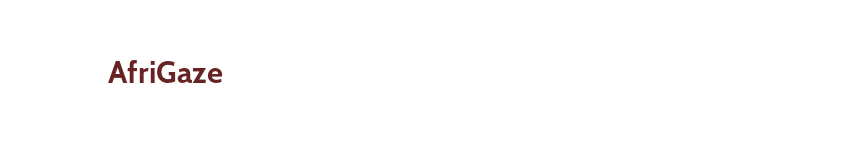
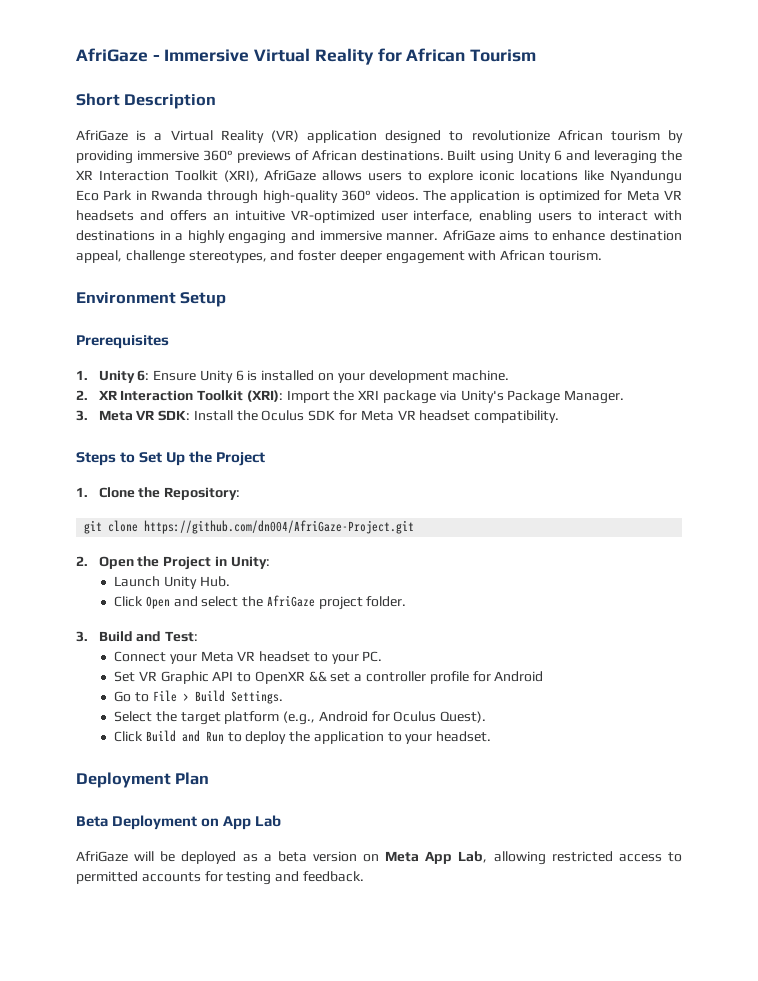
[108,60,223,83] AfriGaze -> [76,48,537,65] [76,93,217,109] [76,130,683,144] [76,150,682,164] [76,170,682,184] [76,190,682,204] [76,210,682,224] [76,230,682,244] [76,250,603,264] [76,292,227,307] [76,335,169,349] [76,370,510,383] [76,390,625,404] [76,410,560,423] [76,451,266,466] [76,487,241,500] [84,520,415,534] [76,556,270,570] [113,576,230,589] [113,595,407,610] [76,631,199,642] [113,651,383,664] [113,671,544,684] [113,690,283,704] [113,711,487,725] [113,730,492,744] [76,772,210,788] [76,815,282,830] [76,851,682,865] [76,871,364,885] AfriGaze - Immersive Virtual Reality for African Tourism // Short Description // AfriGaze is a Virtual Reality (VR) application designed to revolutionize African tourism by providing immersive 360° previews of African destinations. Built using Unity 6 and leveraging the XR Interaction Toolkit (XRI), AfriGaze allows users to explore iconic locations like Nyandungu Eco Park in Rwanda through high-quality 360° videos. The application is optimized for Meta VR headsets and offers an intuitive VR-optimized user interface, enabling users to interact with destinations in a highly engaging and immersive manner. AfriGaze aims to enhance destination appeal, challenge stereotypes, and foster deeper engagement with African tourism. // Environment Setup // Prerequisites // 1. Unity 6: Ensure Unity 6 is installed on your development machine. // 2. XR Interaction Toolkit (XRI): Import the XRI package via Unity's Package Manager. // 3. Meta VR SDK: Install the Oculus SDK for Meta VR headset compatibility. // Steps to Set Up the Project // 1. Clone the Repository: // git clone https://github.com/dn004/AfriGaze-Project.git // 2. Open the Project in Unity: // Launch Unity Hub. // Click Open and select the AfriGaze project folder. // 3. Build and Test: // Connect your Meta VR headset to your PC. // Set VR Graphic API to OpenXR && set a controller profile for Android // Go to File > Build Settings. // Select the target platform (e.g., Android for Oculus Quest). // Click Build and Run to deploy the application to your headset. // Deployment Plan // Beta Deployment on App Lab // AfriGaze will be deployed as a beta version on Meta App Lab, allowing restricted access to permitted accounts for testing and feedback.

